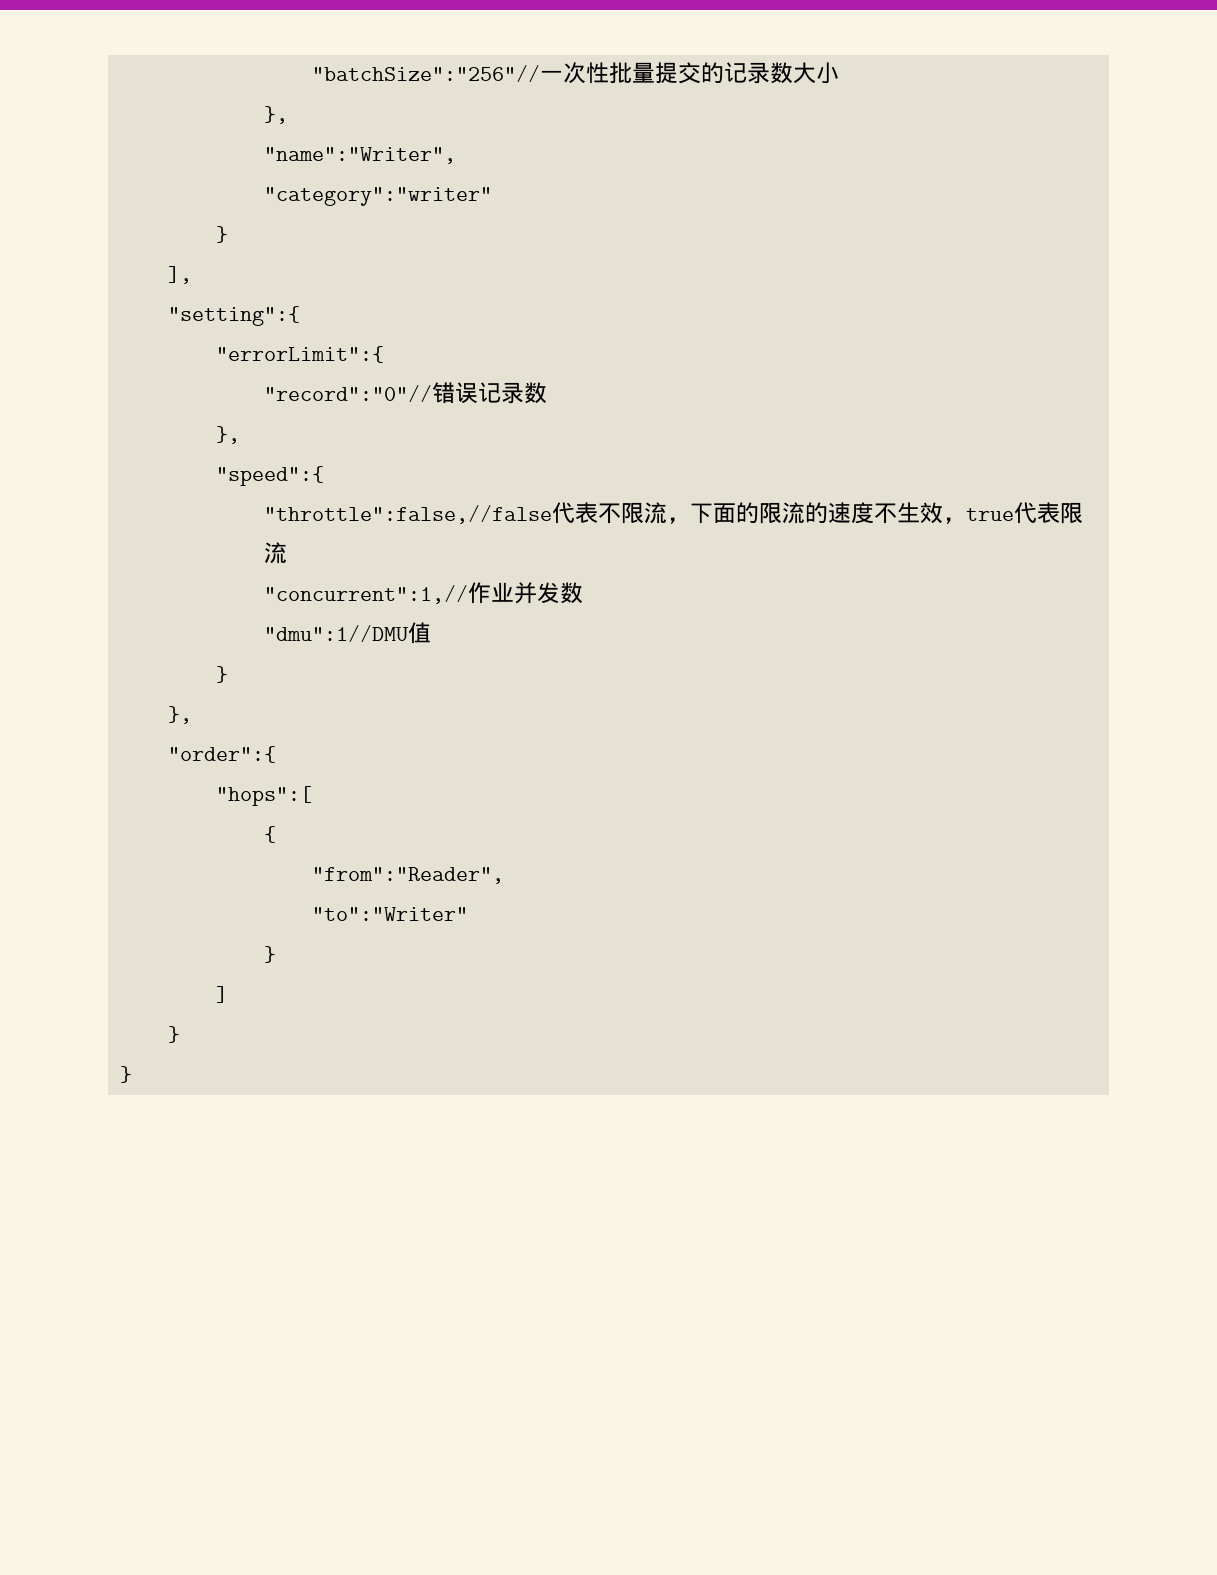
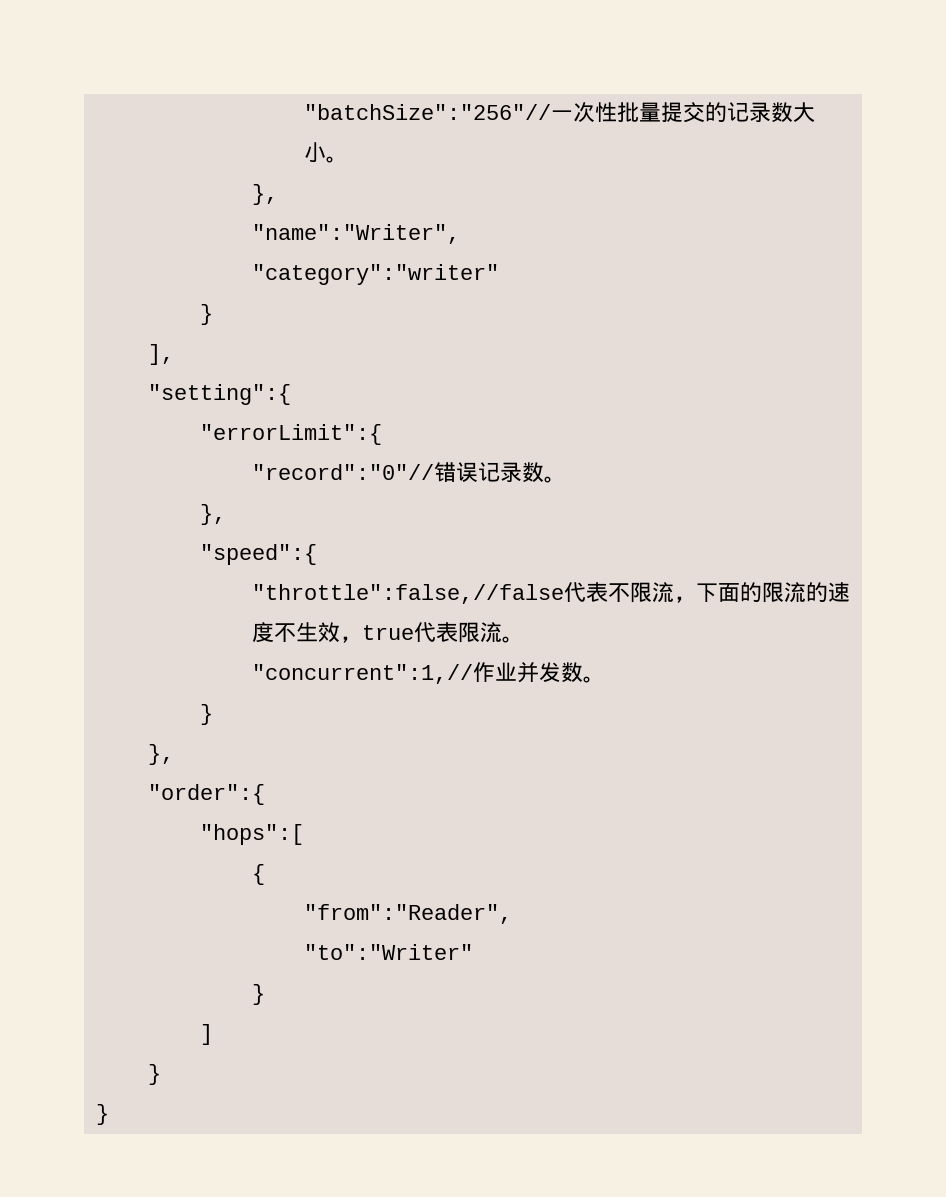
(839, 73) none -> [326,156,348,163] 。
(547, 393) none -> [544,476,566,483] 。
(287, 553) none -> [502,636,524,643] 。
[264,622,431,644] // "dmu":1//DMU值 -> [583,676,605,683] 。

